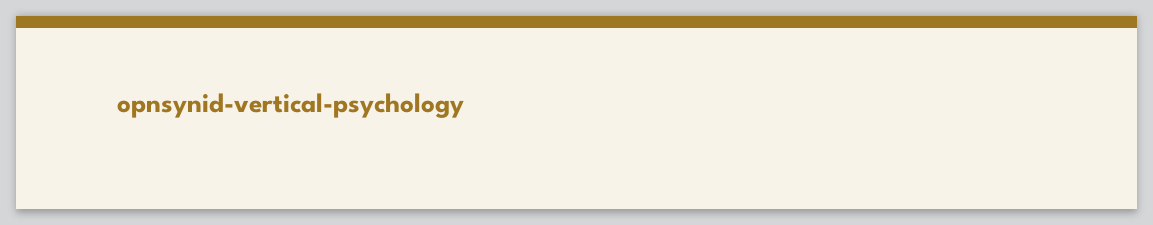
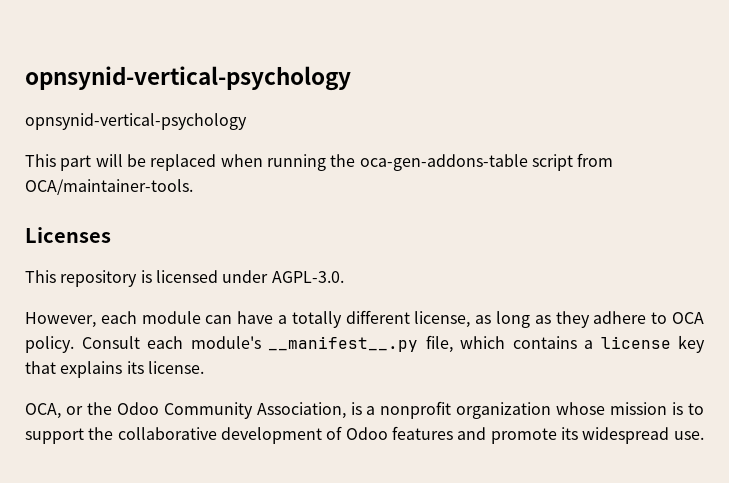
[117,93,464,118] opnsynid-vertical-psychology -> [25,66,351,91] [25,113,247,130] [25,153,614,171] [25,179,193,195] [25,227,111,243] [25,270,344,287] [25,310,704,328] [25,335,705,353] [25,361,204,378] [25,401,704,419] [25,426,704,444] opnsynid-vertical-psychology // opnsynid-vertical-psychology // This part will be replaced when running the oca-gen-addons-table script from OCA/maintainer-tools. // Licenses // This repository is licensed under AGPL-3.0. // However, each module can have a totally different license, as long as they adhere to OCA policy. Consult each module's __manifest__.py file, which contains a license key that explains its license. // OCA, or the Odoo Community Association, is a nonprofit organization whose mission is to support the collaborative development of Odoo features and promote its widespread use.

